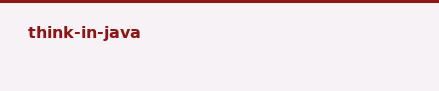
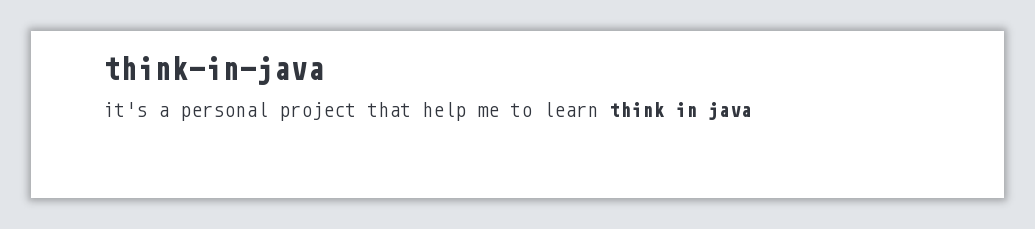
(141, 33) none -> [103,102,752,121] // it's a personal project that help me to learn think in java

